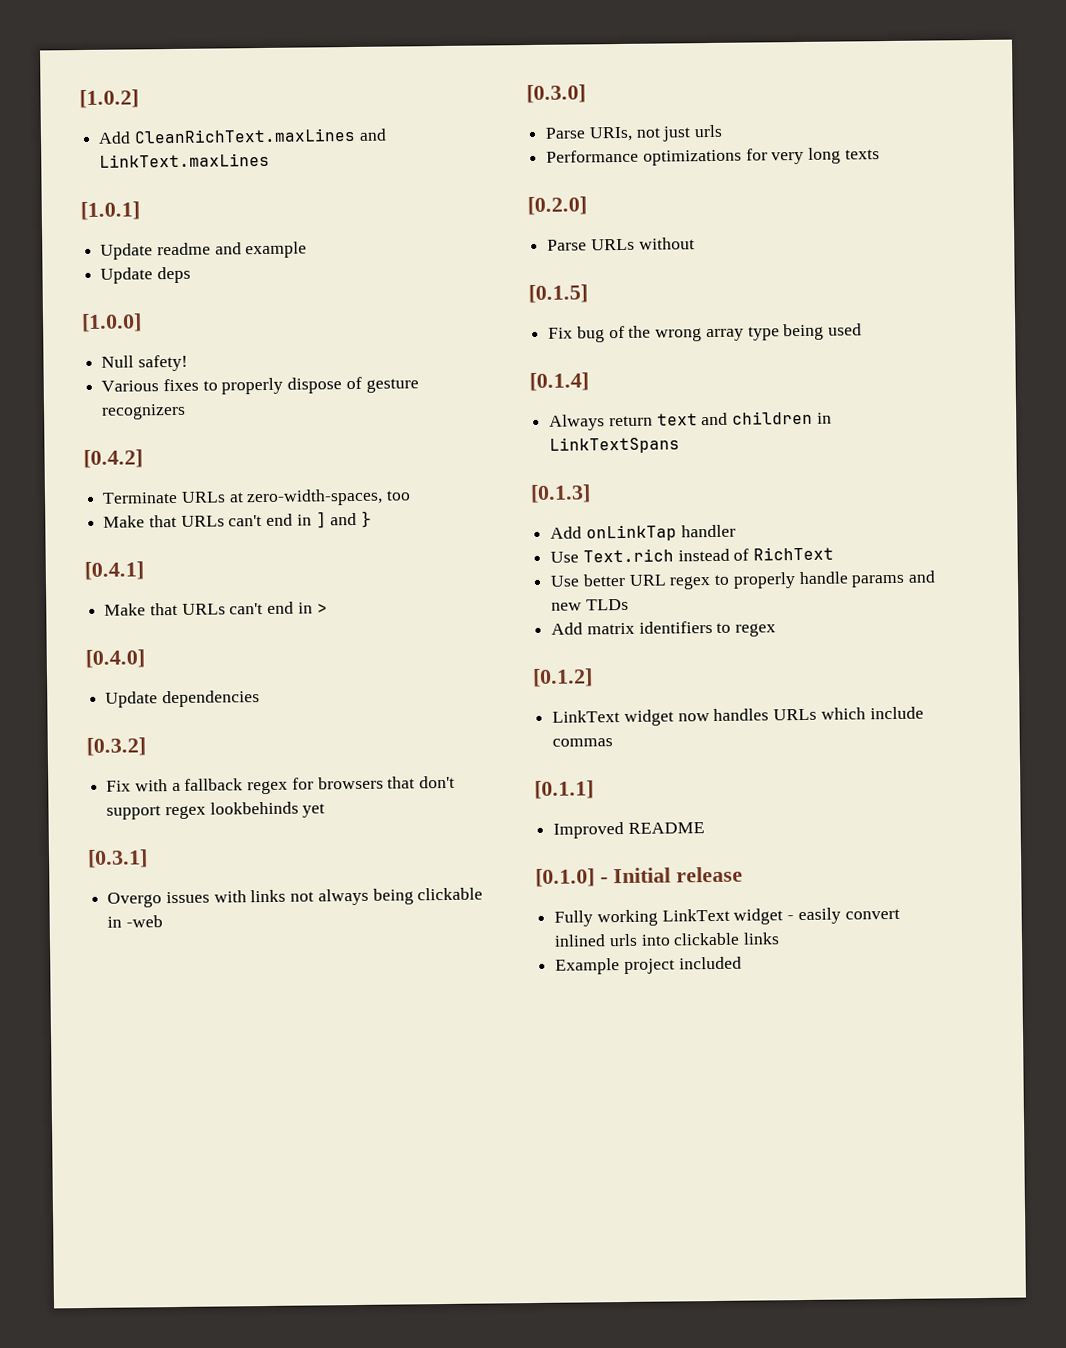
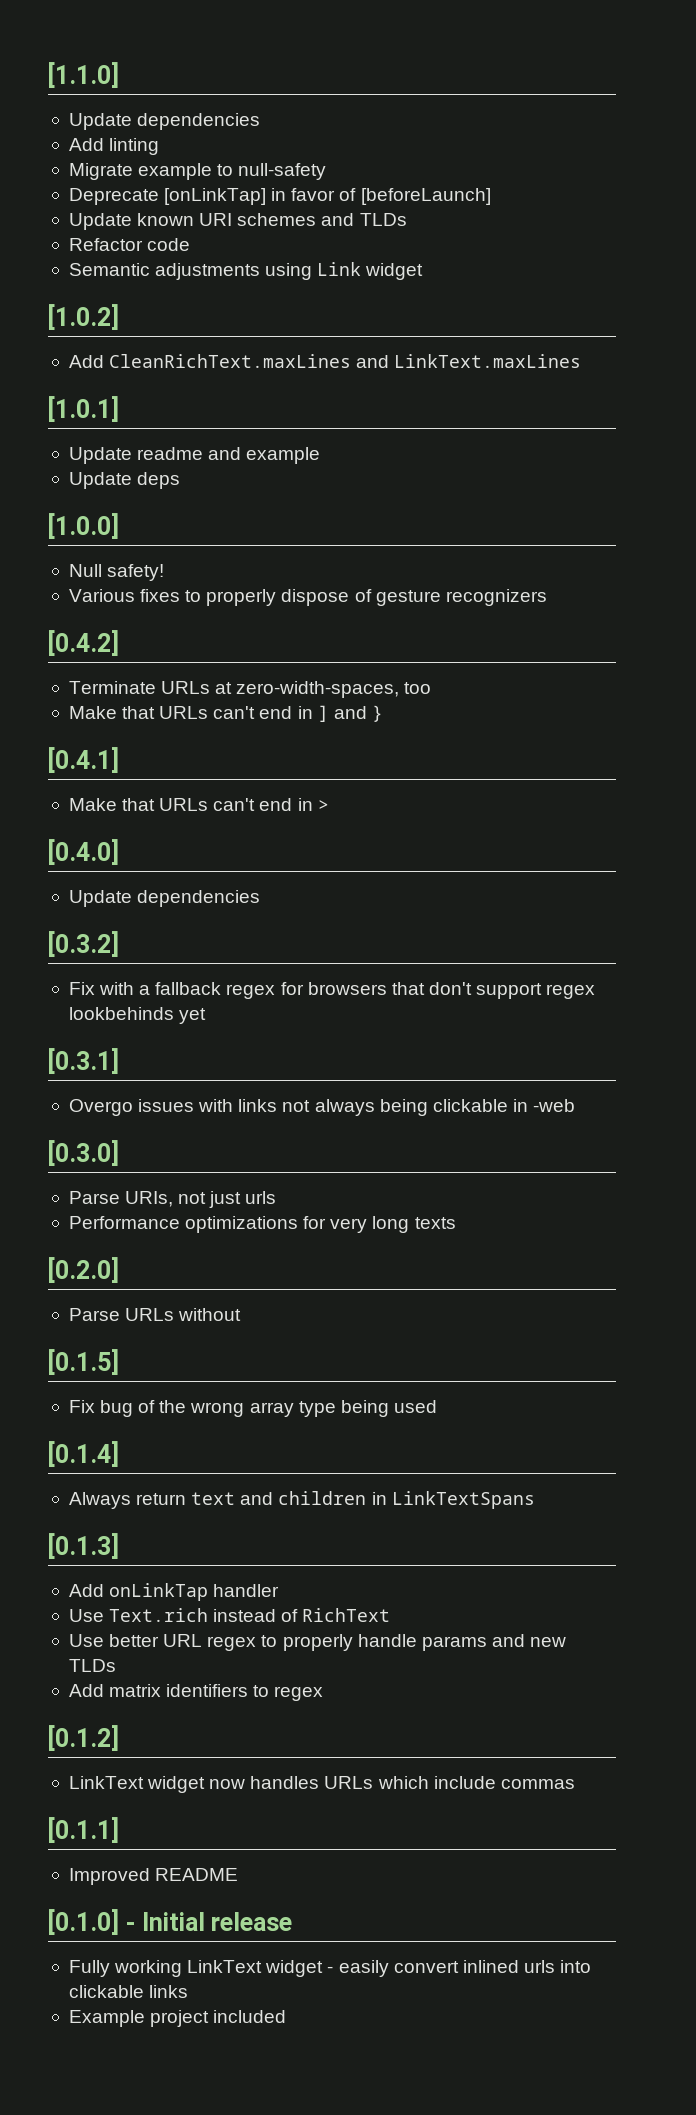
(79, 99) none -> [48,62,119,88] [68,113,261,130] [68,138,160,155] [68,163,327,180] [68,188,491,205] [68,213,407,230] [68,238,191,251] [68,262,424,280] [1.1.0] // Update dependencies // Add linting // Migrate example to null-safety // Deprecate [onLinkTap] in favor of [beforeLaunch] // Update known URI schemes and TLDs // Refactor code // Semantic adjustments using Link widget //

